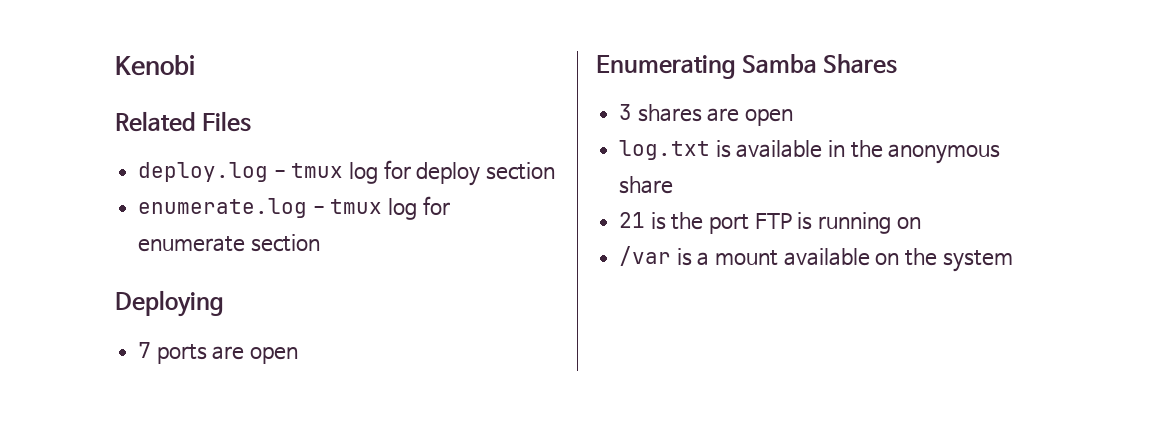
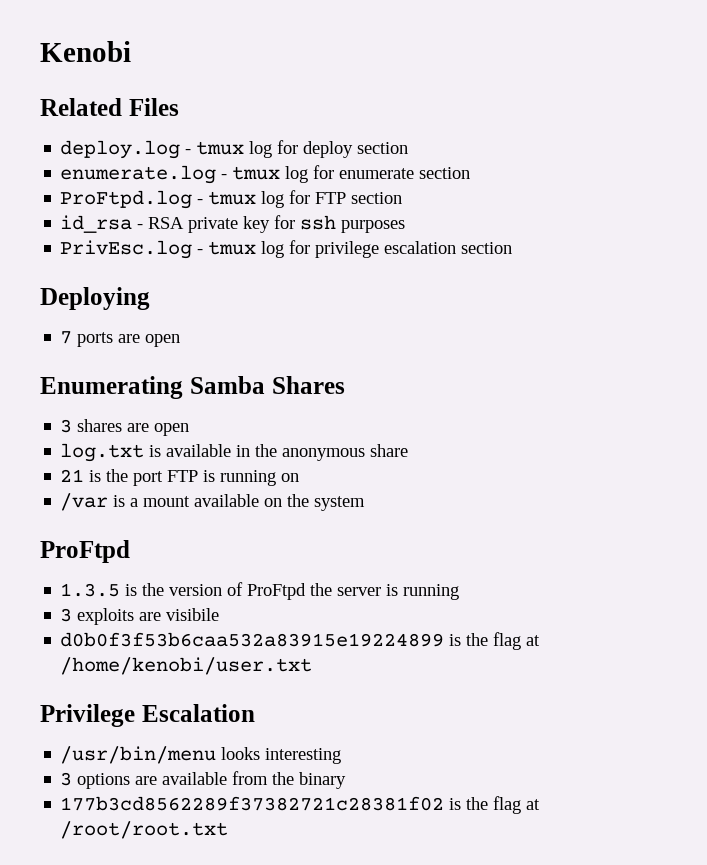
(320, 243) none -> [60,190,403,209] [60,215,406,233] [60,240,513,259] // ProFtpd.log - tmux log for FTP section // id_rsa - RSA private key for ssh purposes // PrivEsc.log - tmux log for privilege escalation section
(1013, 261) none -> [40,540,130,563] [60,582,460,600] [60,608,220,625] [60,632,541,650] [60,657,313,675] [40,704,255,727] [60,746,342,764] [60,771,347,789] [60,796,541,814] [60,821,229,839] // ProFtpd // 1.3.5 is the version of ProFtpd the server is running // 3 exploits are visibile // d0b0f3f53b6caa532a83915e19224899 is the flag at /home/kenobi/user.txt // Privilege Escalation // /usr/bin/menu looks interesting // 3 options are available from the binary // 177b3cd8562289f37382721c28381f02 is the flag at /root/root.txt

